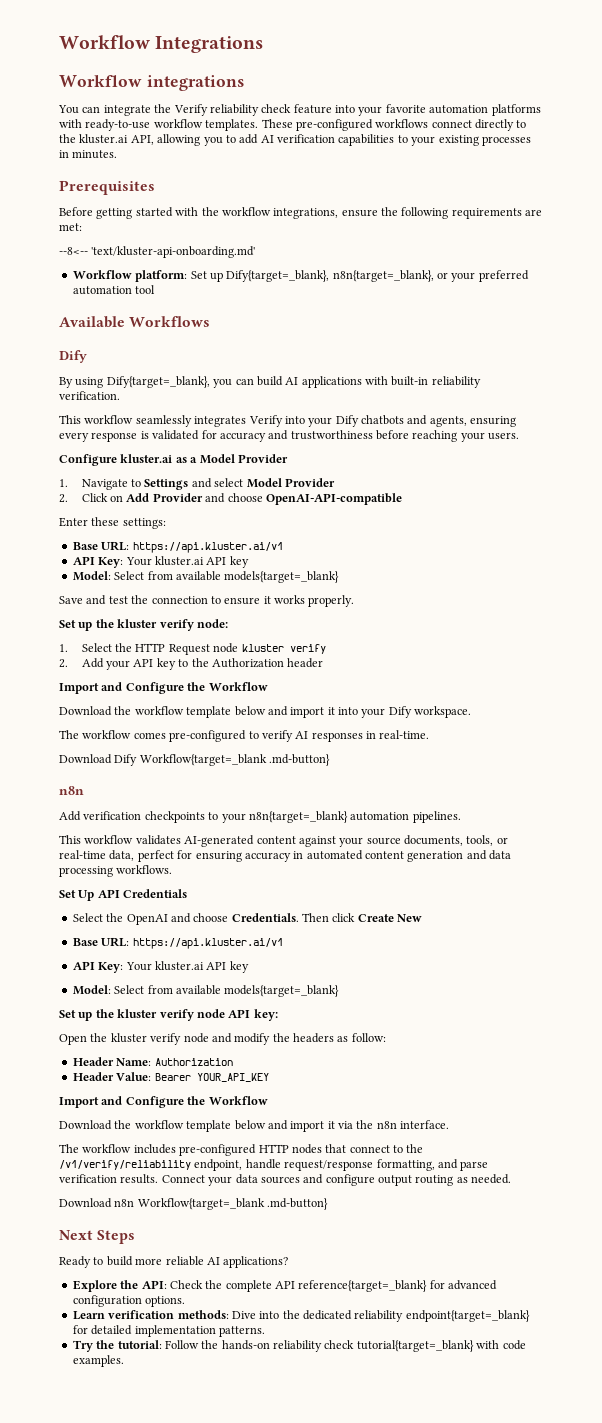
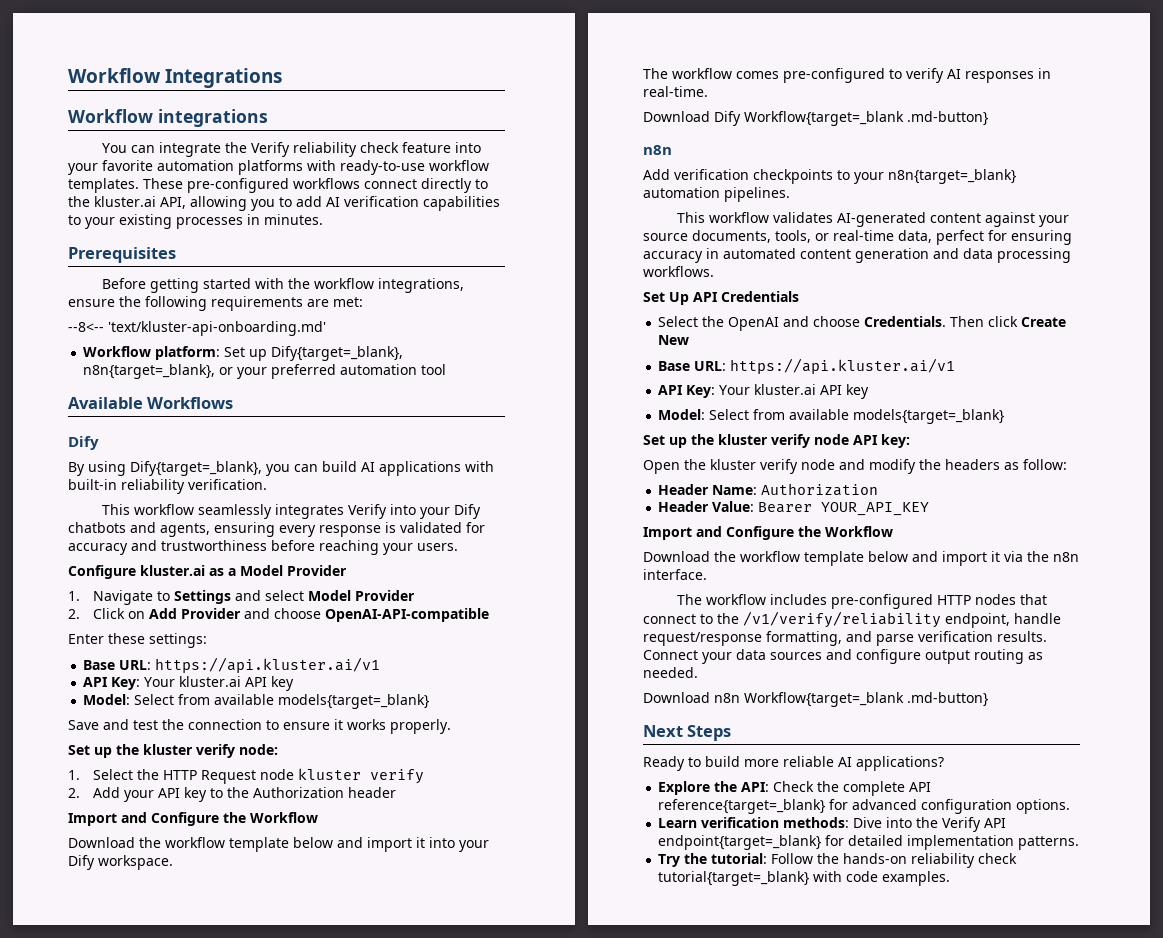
[303,1310,404,1322] dedicated reliability -> [942,817,1007,832] Verify API

